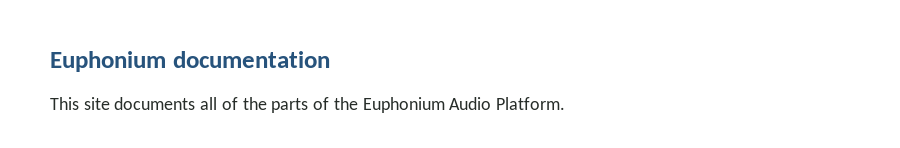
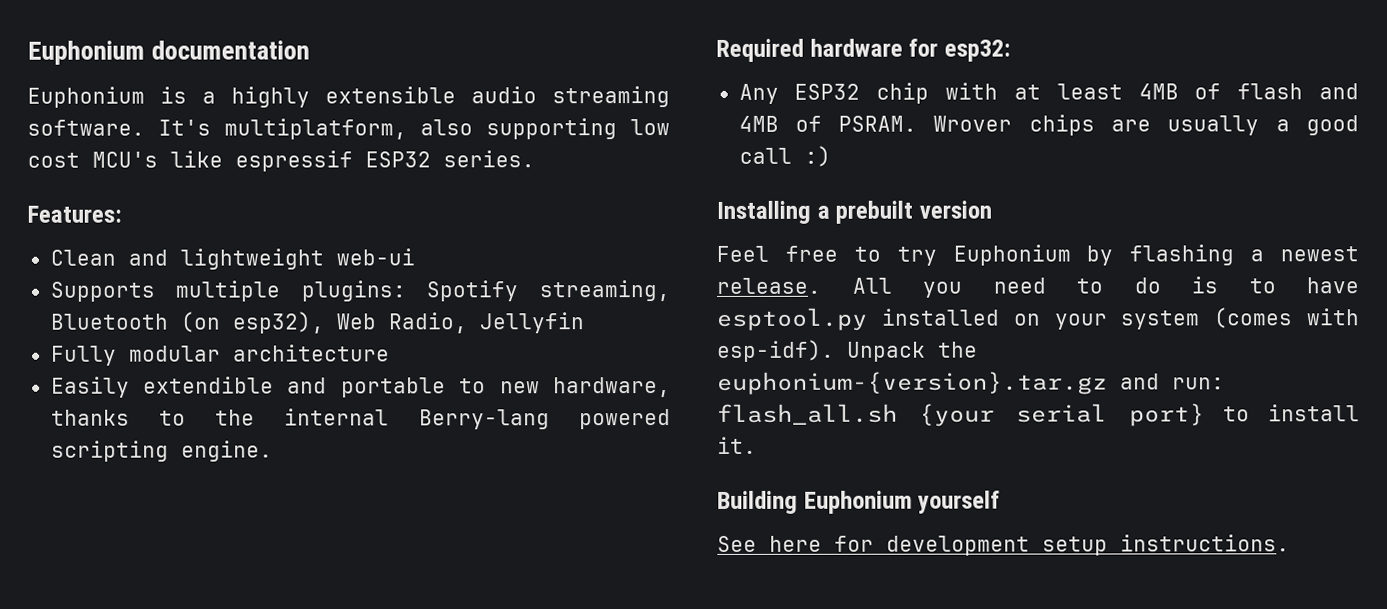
[50,97,565,113] This site documents all of the parts of the Euphonium Audio Platform. -> [27,86,670,108] [27,118,670,140] [27,150,535,172] [27,205,122,223] [49,248,415,270] [49,280,670,302] [50,311,585,334] [50,344,390,366] [50,376,672,398] [50,408,671,430] [50,440,273,462] [716,38,1011,62] [738,82,1359,104] [738,114,1359,136] [738,145,831,167] [716,200,992,224] [716,244,1359,266] [716,276,1359,298] [717,307,1360,331] [717,339,978,362] [717,371,1225,395] [717,403,1360,427] [717,436,757,454] [717,490,1001,514] [717,534,1290,556] Euphonium is a highly extensible audio streaming software. It's multiplatform, also supporting low cost MCU's like espressif ESP32 series. // Features: // Clean and lightweight web-ui // Supports multiple plugins: Spotify streaming, Bluetooth (on esp32), Web Radio, Jellyfin // Fully modular architecture // Easily extendible and portable to new hardware, thanks to the internal Berry-lang powered scripting engine. // Required hardware for esp32: // Any ESP32 chip with at least 4MB of flash and 4MB of PSRAM. Wrover chips are usually a good call :) // Installing a prebuilt version // Feel free to try Euphonium by flashing a newest release. All you need to do is to have esptool.py installed on your system (comes with esp-idf). Unpack the euphonium-{version}.tar.gz and run: flash_all.sh {your serial port} to install it. // Building Euphonium yourself // See here for development setup instructions.

